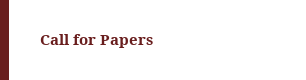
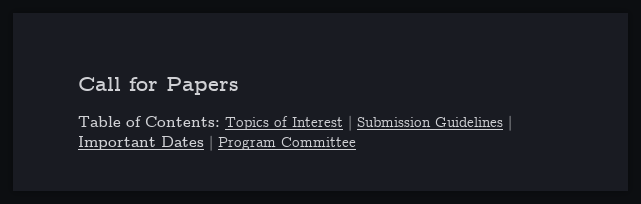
(154, 41) none -> [78,115,512,131] [78,135,356,151] // Table of Contents: Topics of Interest | Submission Guidelines | Important Dates | Program Committee

